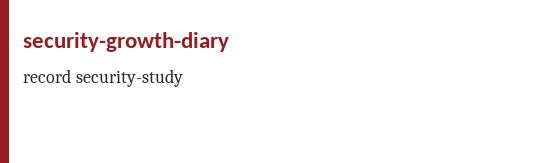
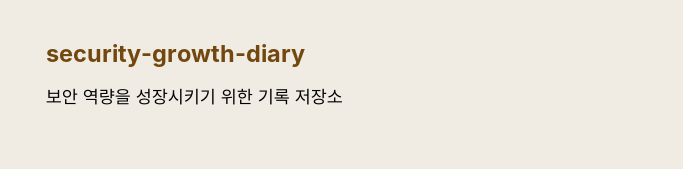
[23,69,183,87] record security-study -> [46,88,343,105] 보안 역량을 성장시키기 위한 기록 저장소

